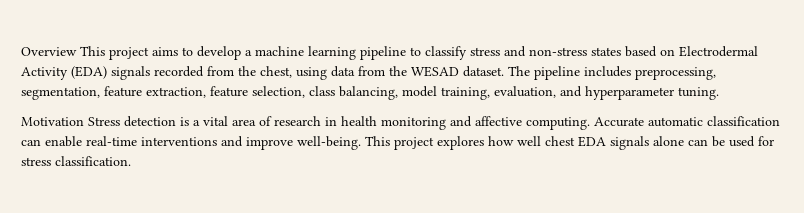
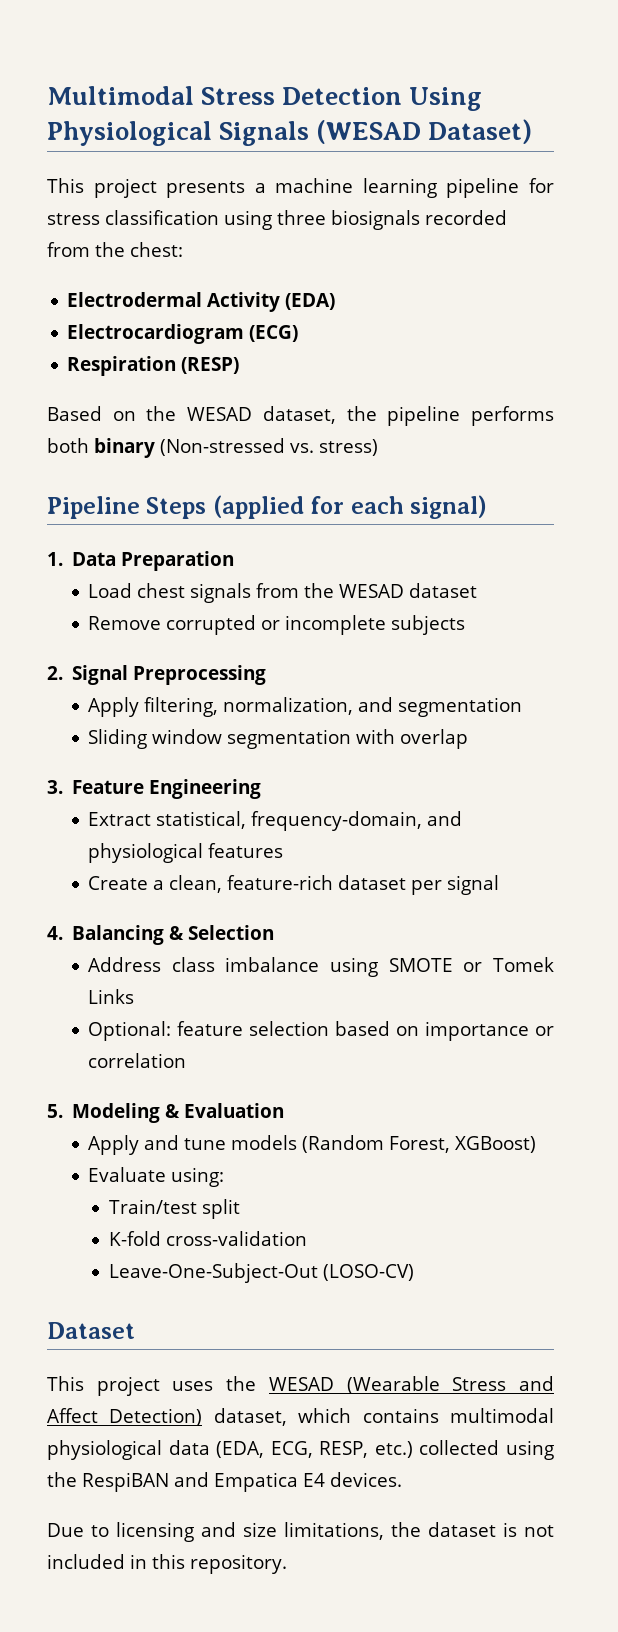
[21,46,758,60] [21,66,716,80] [21,86,719,100] [21,116,780,130] [21,136,774,150] [21,156,131,166] Overview This project aims to develop a machine learning pipeline to classify stress and non-stress states based on Electrodermal Activity (EDA) signals recorded from the chest, using data from the WESAD dataset. The pipeline includes preprocessing, segmentation, feature extraction, feature selection, class balancing, model training, evaluation, and hyperparameter tuning. // Motivation Stress detection is a vital area of research in health monitoring and affective computing. Accurate automatic classification can enable real-time interventions and improve well-being. This project explores how well chest EDA signals alone can be used for stress classification. -> [47,86,483,111] [47,119,533,146] [47,178,554,198] [47,210,507,230] [47,242,183,257] [67,292,336,312] [67,324,299,344] [67,356,240,376] [47,406,554,426] [47,438,378,458] [47,495,488,519] [47,551,235,571] [88,583,478,603] [88,615,466,635] [47,665,267,685] [88,697,523,717] [88,729,469,749] [47,779,262,799] [88,811,463,831] [88,843,284,863] [88,875,500,895] [47,925,275,945] [88,957,555,977] [88,989,135,1004] [88,1021,554,1041] [88,1053,187,1068] [47,1103,285,1123] [88,1135,537,1155] [88,1167,225,1187] [108,1199,240,1219] [108,1231,307,1246] [108,1263,414,1283] [47,1322,135,1339] [47,1376,554,1396] [47,1408,554,1426] [47,1440,554,1460] [47,1472,402,1492] [47,1522,554,1542] [47,1554,287,1574] Multimodal Stress Detection Using Physiological Signals (WESAD Dataset) // This project presents a machine learning pipeline for stress classification using three biosignals recorded from the chest: // Electrodermal Activity (EDA) // Electrocardiogram (ECG) // Respiration (RESP) // Based on the WESAD dataset, the pipeline performs both binary (Non-stressed vs. stress) // Pipeline Steps (applied for each signal) // 1. Data Preparation // Load chest signals from the WESAD dataset // Remove corrupted or incomplete subjects // 2. Signal Preprocessing // Apply filtering, normalization, and segmentation // Sliding window segmentation with overlap // 3. Feature Engineering // Extract statistical, frequency-domain, and physiological features // Create a clean, feature-rich dataset per signal // 4. Balancing & Selection // Address class imbalance using SMOTE or Tomek Links // Optional: feature selection based on importance or correlation // 5. Modeling & Evaluation // Apply and tune models (Random Forest, XGBoost) // Evaluate using: // Train/test split // K-fold cross-validation // Leave-One-Subject-Out (LOSO-CV) // Dataset // This project uses the WESAD (Wearable Stress and Affect Detection) dataset, which contains multimodal physiological data (EDA, ECG, RESP, etc.) collected using the RespiBAN and Empatica E4 devices. // Due to licensing and size limitations, the dataset is not included in this repository.

